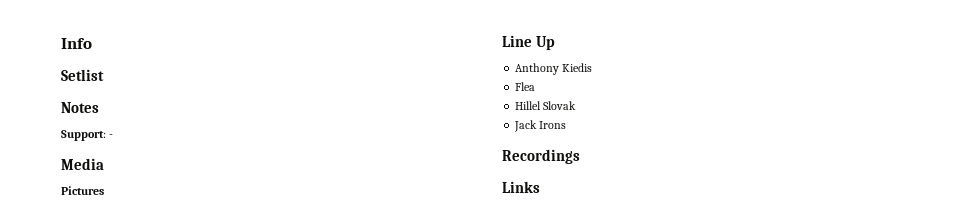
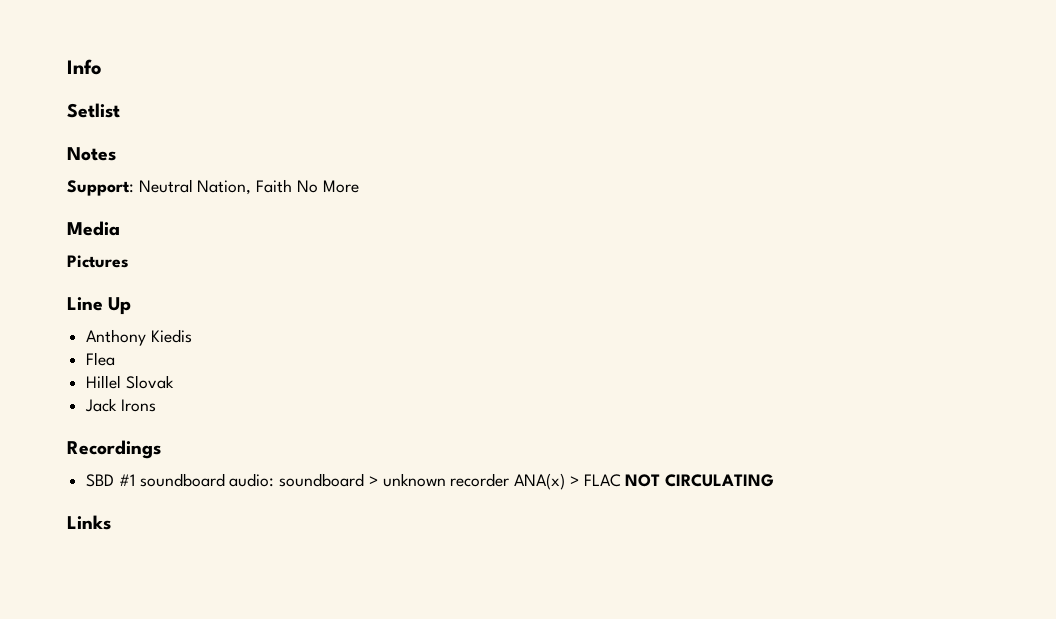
[109,134,114,138] - -> [138,179,359,195] Neutral Nation, Faith No More
(580, 156) none -> [86,473,774,490] // SBD #1 soundboard audio: soundboard > unknown recorder ANA(x) > FLAC NOT CIRCULATING

